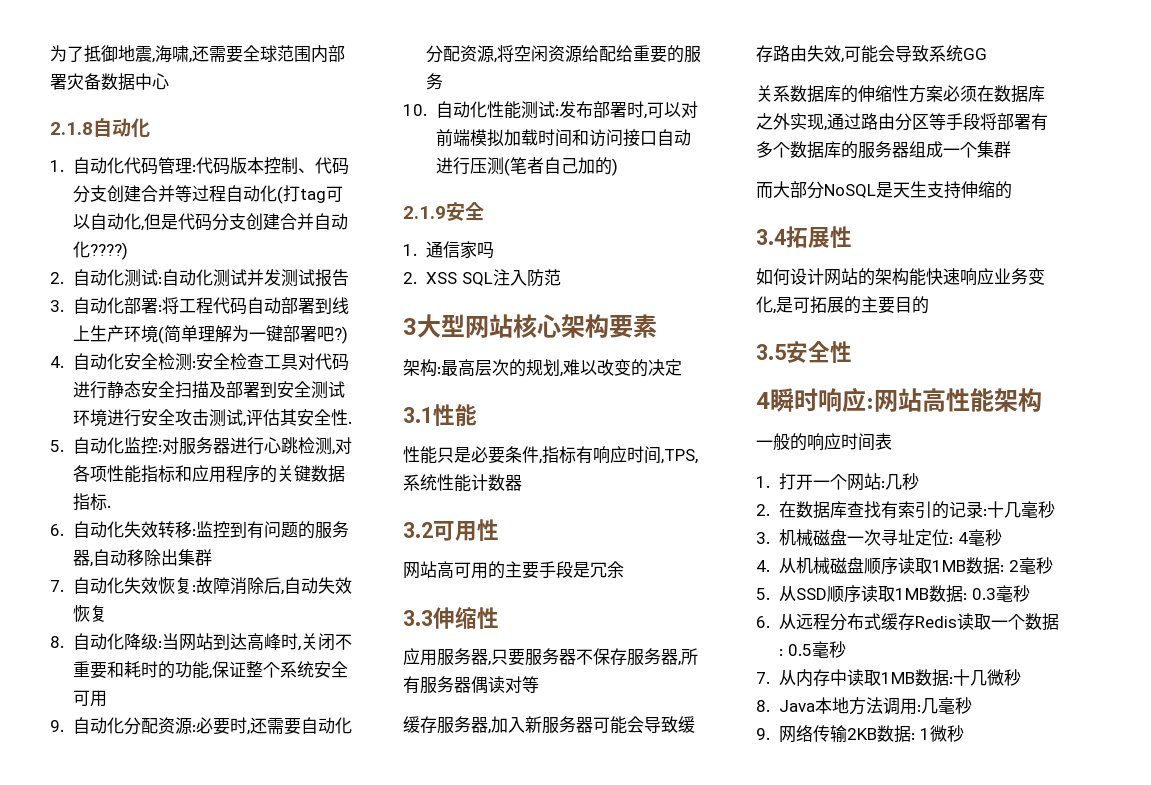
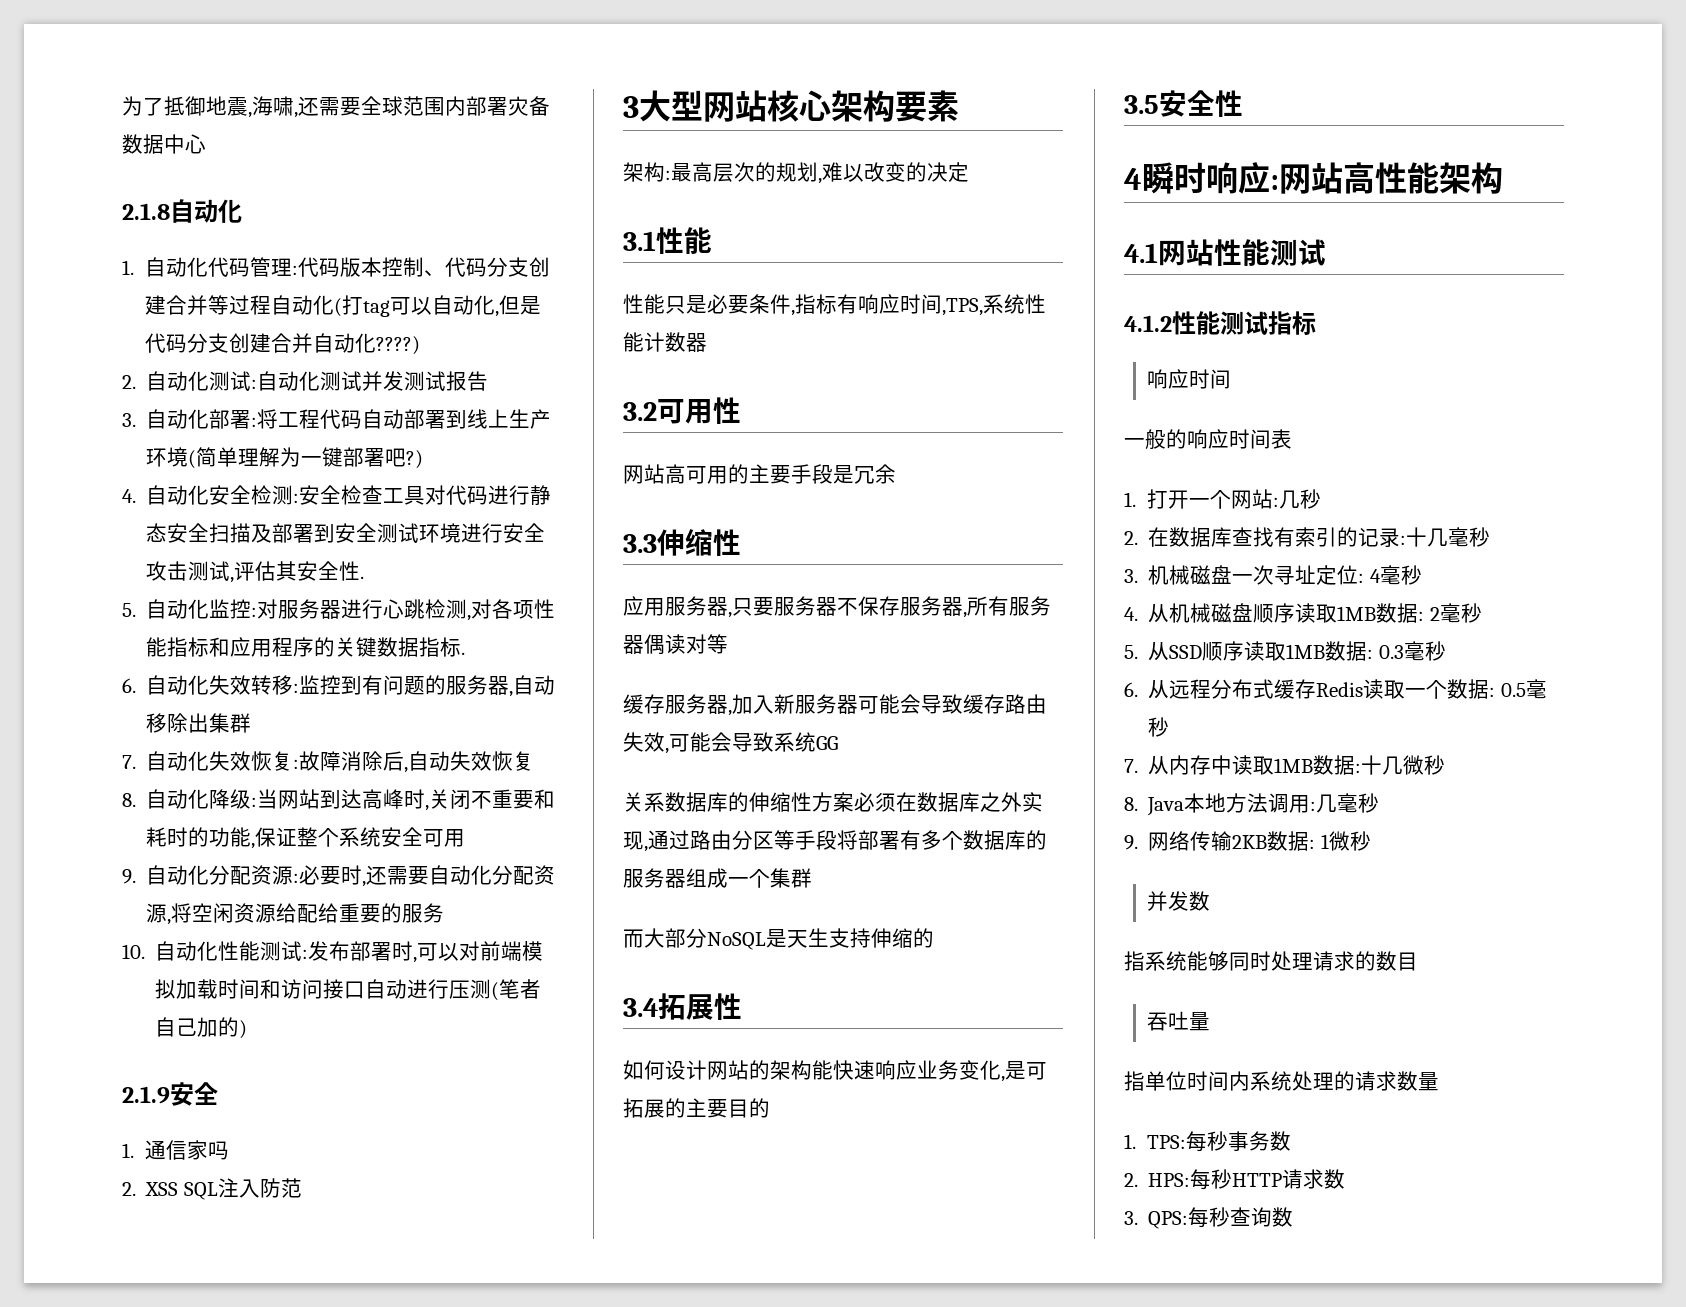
(1042, 400) none -> [1124,239,1326,266] [1124,311,1316,335] [1147,369,1232,389] // 4.1网站性能测试 // 4.1.2性能测试指标 // 响应时间
(964, 733) none -> [1147,891,1211,911] [1124,951,1418,971] [1147,1011,1211,1031] [1124,1071,1439,1091] [1124,1131,1292,1152] [1124,1169,1346,1190] [1124,1207,1294,1229] // 并发数 // 指系统能够同时处理请求的数目 // 吞吐量 // 指单位时间内系统处理的请求数量 // 1. TPS:每秒事务数 // 2. HPS:每秒HTTP请求数 // 3. QPS:每秒查询数

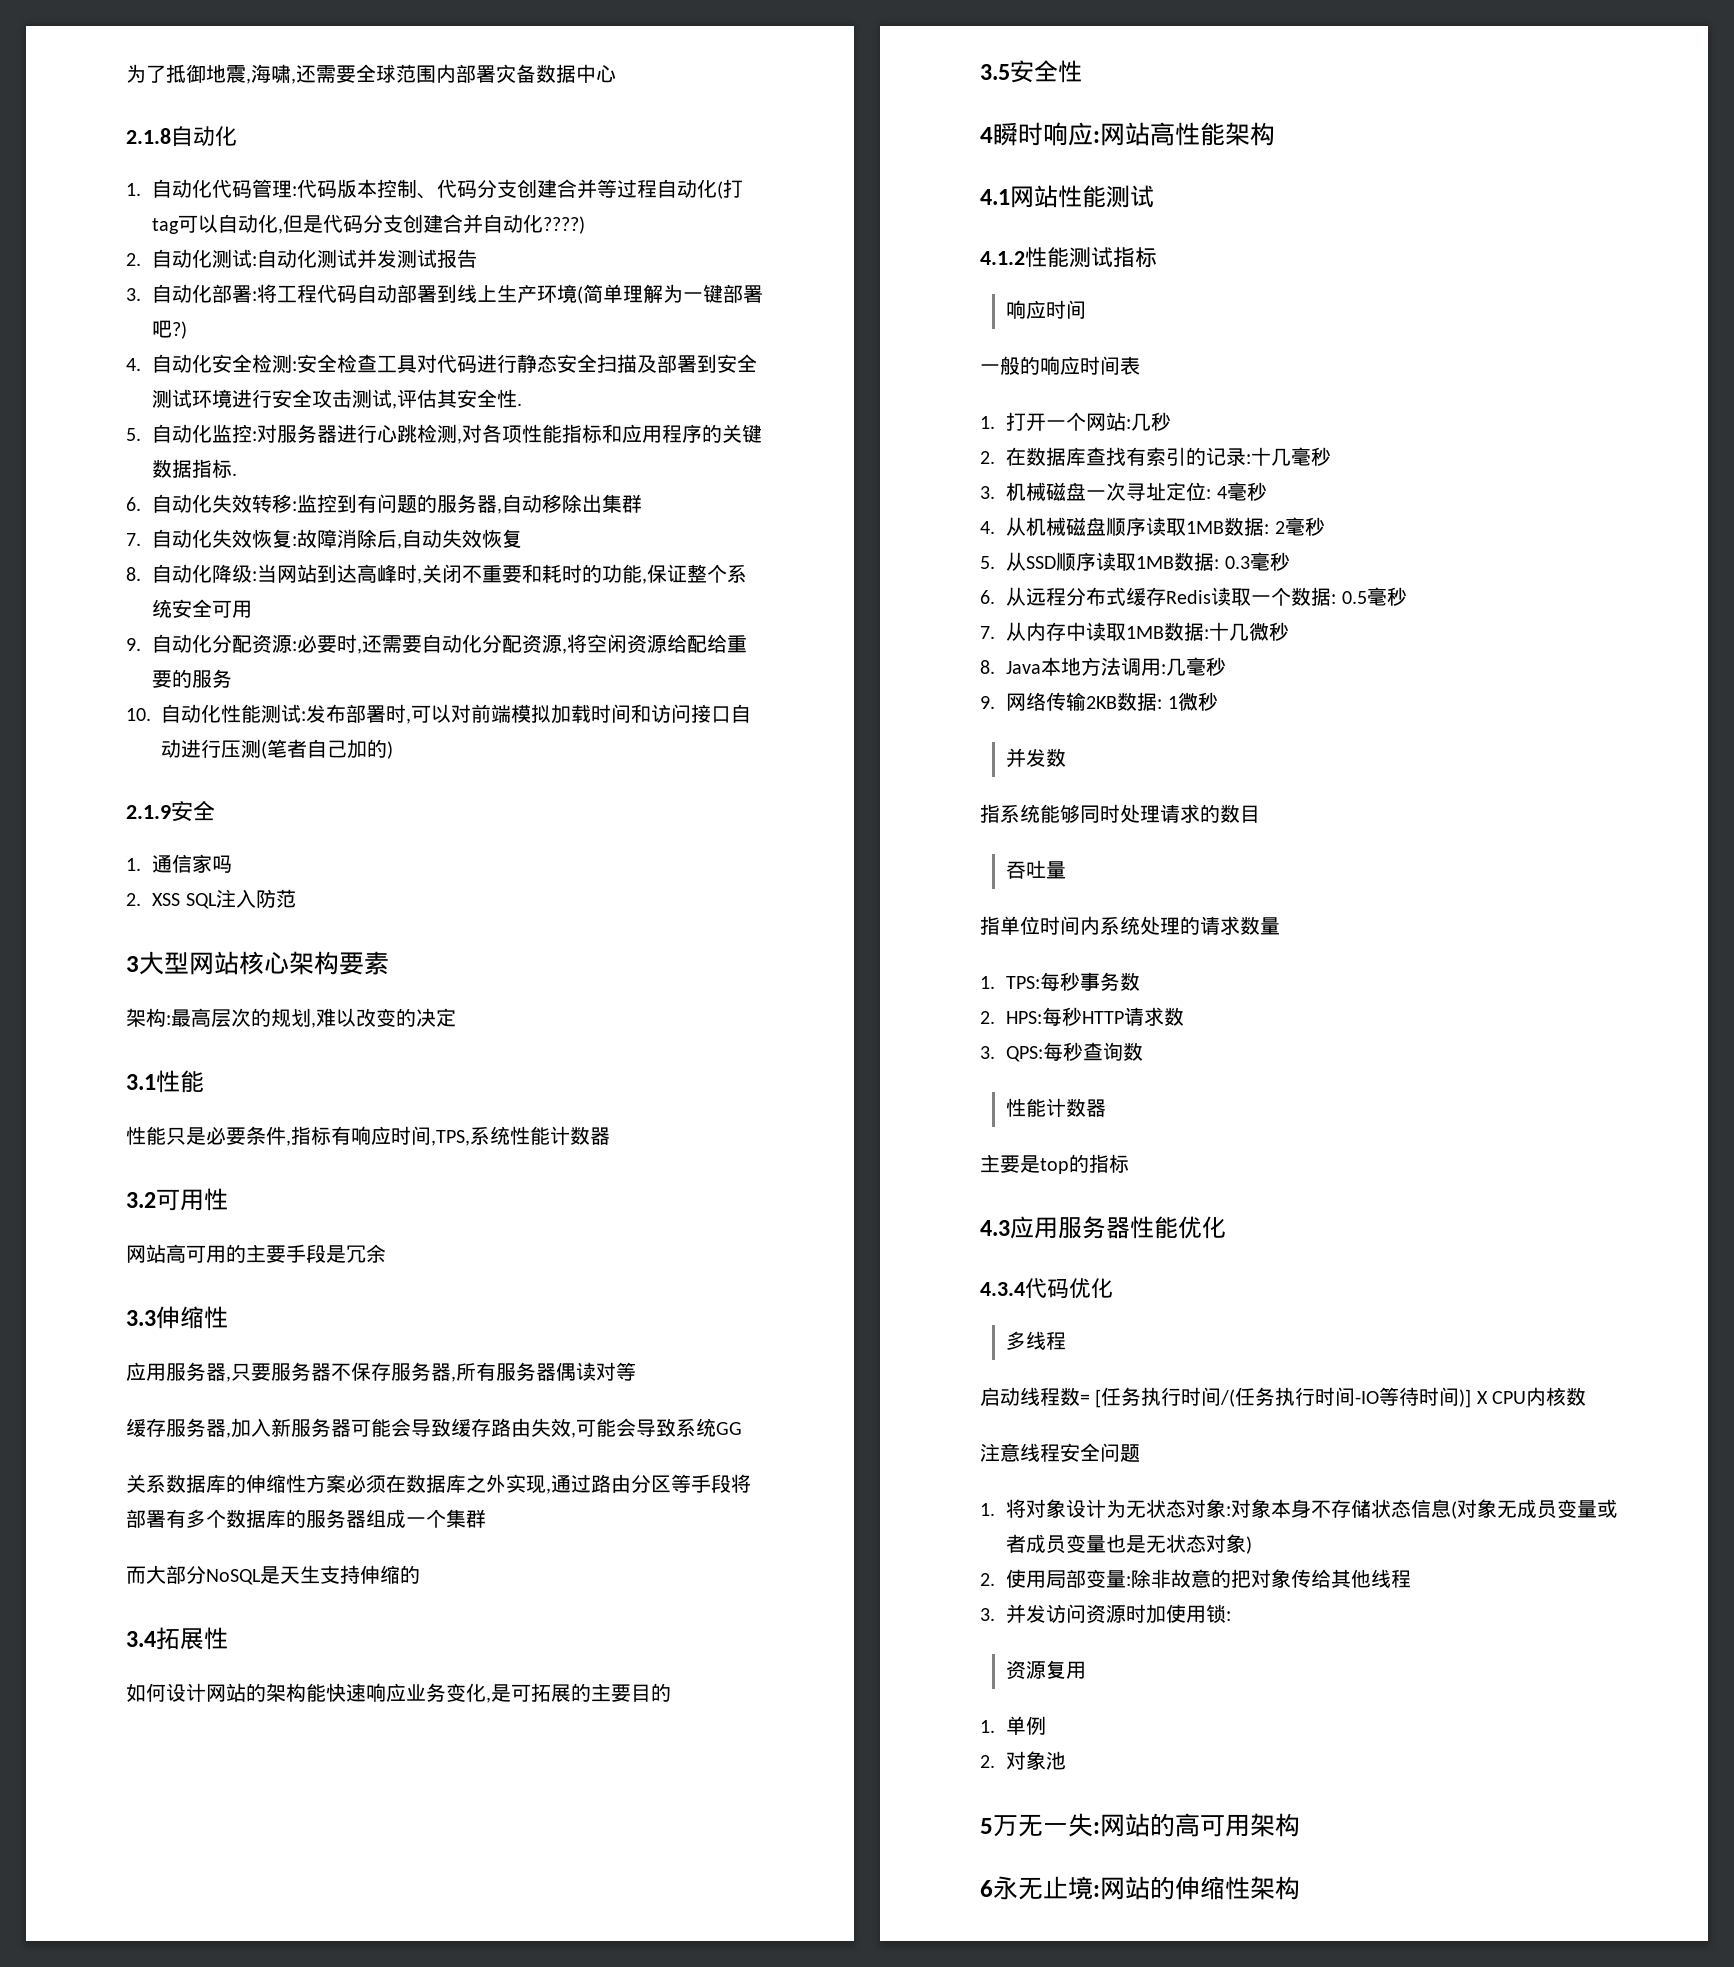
(1294, 1217) none -> [1006,1098,1107,1117] [980,1154,1129,1174] [980,1216,1226,1239] [980,1278,1113,1299] [1006,1331,1067,1350] [980,1387,1587,1408] [980,1443,1140,1462] [980,1499,1618,1519] [1006,1534,1253,1554] [980,1569,1412,1588] [980,1604,1232,1624] [1006,1660,1087,1680] [980,1716,1047,1735] [980,1751,1067,1770] [980,1813,1300,1837] [980,1876,1300,1900] // 性能计数器 // 主要是top的指标 // 4.3应用服务器性能优化 // 4.3.4代码优化 // 多线程 // 启动线程数= [任务执行时间/(任务执行时间-IO等待时间)] X CPU内核数 // 注意线程安全问题 // 1.将对象设计为无状态对象:对象本身不存储状态信息(对象无成员变量或者成员变量也是无状态对象) // 2.使用局部变量:除非故意的把对象传给其他线程 // 3.并发访问资源时加使用锁: // 资源复用 // 1.单例 // 2.对象池 // 5万无一失:网站的高可用架构 // 6永无止境:网站的伸缩性架构

